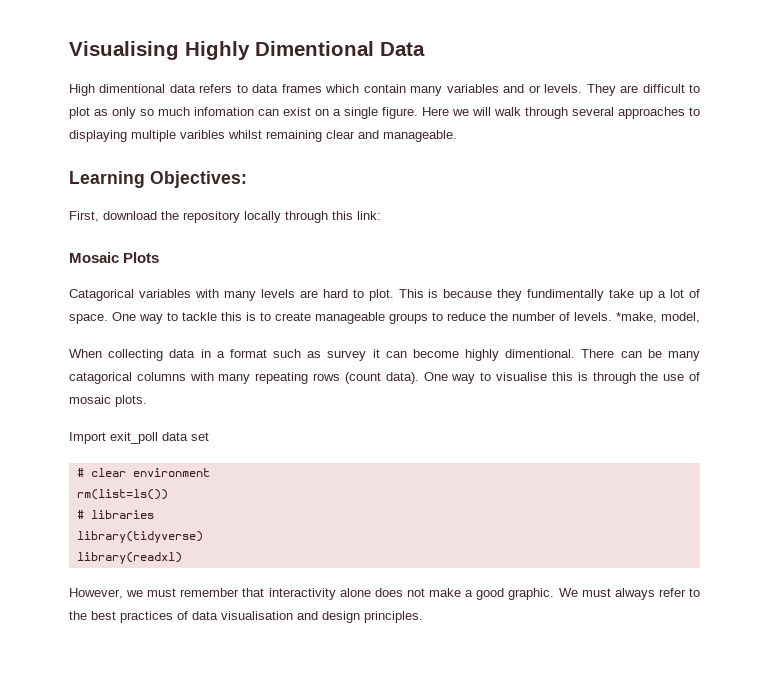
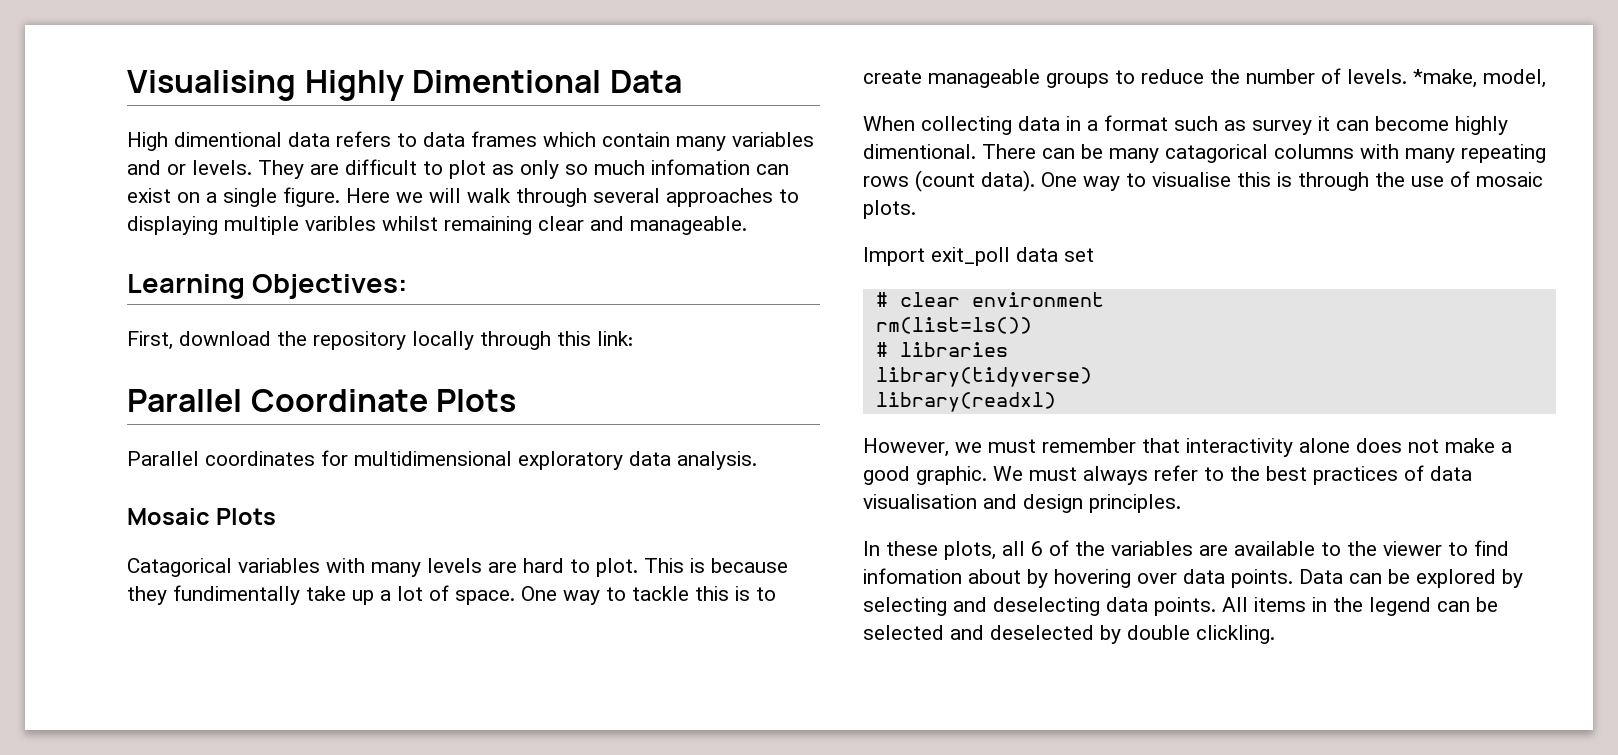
(381, 215) none -> [127,389,517,412] [127,450,757,470] // Parallel Coordinate Plots // Parallel coordinates for multidimensional exploratory data analysis.
(423, 617) none -> [863,540,1509,560] [863,568,1523,588] [863,597,1498,616] [863,625,1275,644] // In these plots, all 6 of the variables are available to the viewer to find infomation about by hovering over data points. Data can be explored by selecting and deselecting data points. All items in the legend can be selected and deselected by double clickling.

